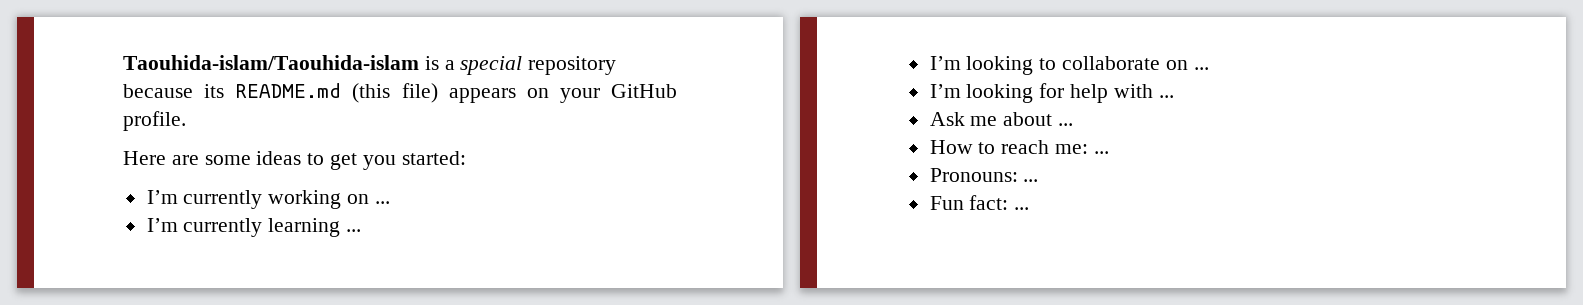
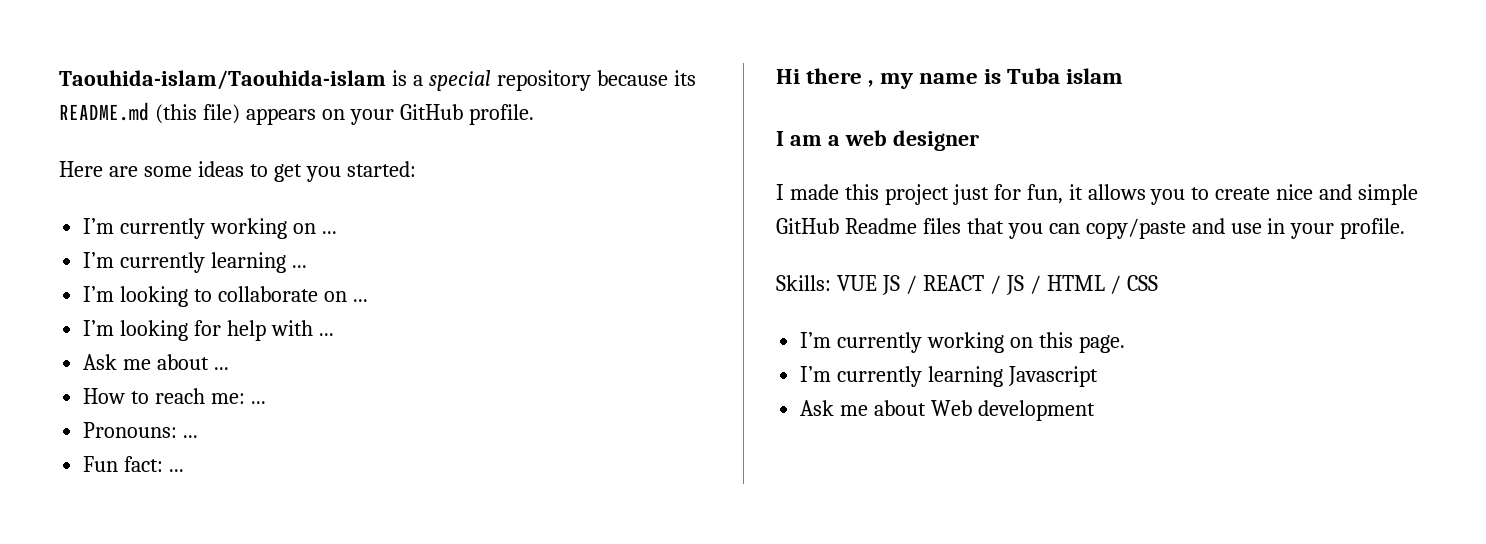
(1030, 208) none -> [776,68,1124,89] [776,130,979,151] [776,184,1419,205] [776,218,1406,239] [776,275,1159,295] [800,332,1125,353] [800,366,1099,387] [800,400,1095,421] // Hi there , my name is Tuba islam // I am a web designer // I made this project just for fun, it allows you to create nice and simple GitHub Readme files that you can copy/paste and use in your profile. // Skills: VUE JS / REACT / JS / HTML / CSS // I’m currently working on this page. // I’m currently learning Javascript // Ask me about Web development

